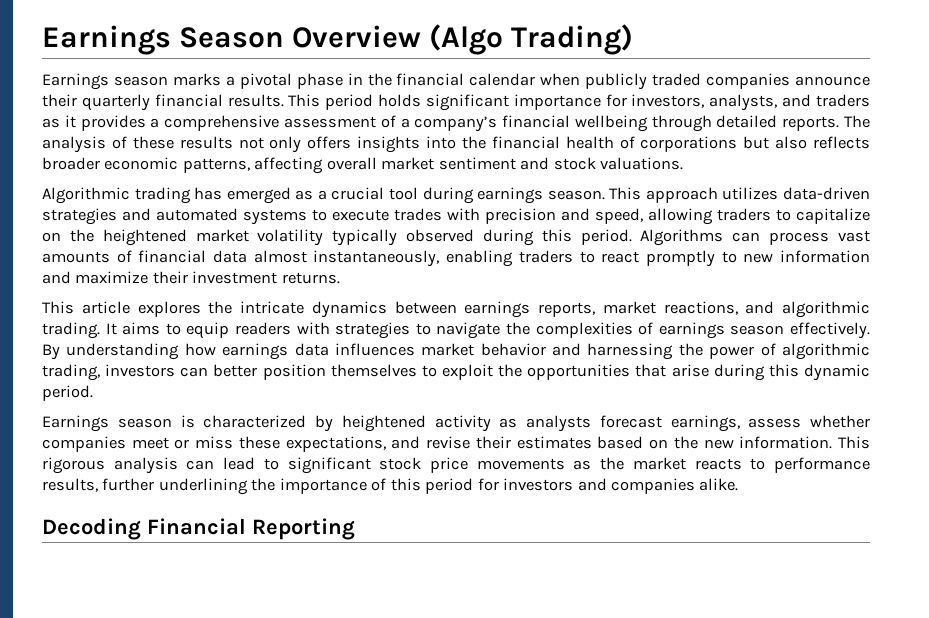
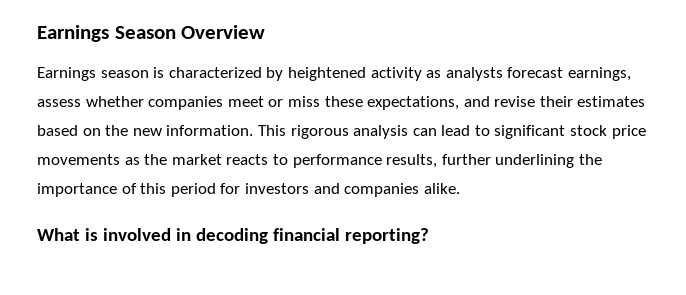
[429,24,634,55] [42,73,871,90] [42,94,870,111] [42,115,871,132] [42,136,870,153] [42,157,684,174] [42,187,870,204] [42,208,870,225] [42,229,870,246] [42,250,871,267] [42,271,340,284] [42,301,870,318] [42,322,871,339] [42,343,870,360] [42,364,870,381] [42,385,93,401] (Algo Trading) // Earnings season marks a pivotal phase in the financial calendar when publicly traded companies announce their quarterly financial results. This period holds significant importance for investors, analysts, and traders as it provides a comprehensive assessment of a company’s financial wellbeing through detailed reports. The analysis of these results not only offers insights into the financial health of corporations but also reflects broader economic patterns, affecting overall market sentiment and stock valuations. // Algorithmic trading has emerged as a crucial tool during earnings season. This approach utilizes data-driven strategies and automated systems to execute trades with precision and speed, allowing traders to capitalize on the heightened market volatility typically observed during this period. Algorithms can process vast amounts of financial data almost instantaneously, enabling traders to react promptly to new information and maximize their investment returns. // This article explores the intricate dynamics between earnings reports, market reactions, and algorithmic trading. It aims to equip readers with strategies to navigate the complexities of earnings season effectively. By understanding how earnings data influences market behavior and harnessing the power of algorithmic trading, investors can better position themselves to exploit the opportunities that arise during this dynamic period. -> (266, 32) none
[42,518,355,540] Decoding Financial Reporting -> [37,228,429,244] What is involved in decoding financial reporting?

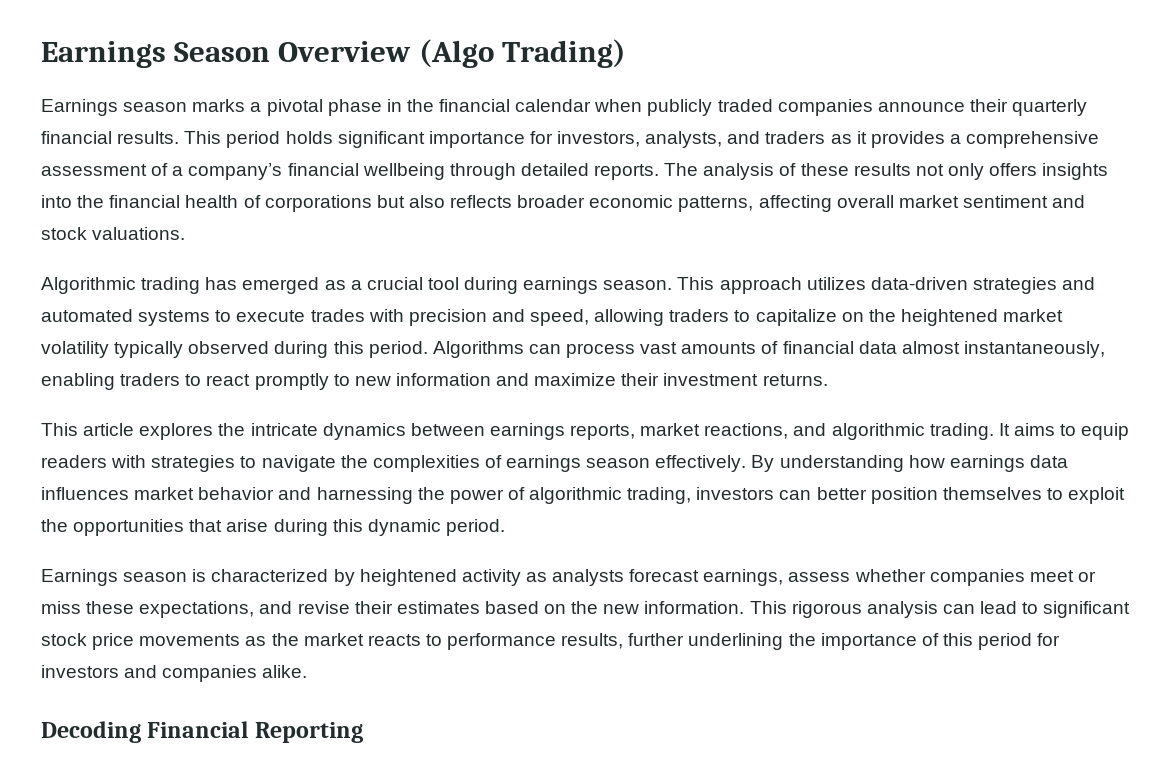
(266, 32) none -> [418,39,626,68] [41,99,1088,116] [41,131,1100,148] [41,163,1109,180] [41,195,1086,212] [41,227,186,240] [41,277,1096,294] [41,309,1064,326] [41,341,1105,358] [41,373,828,390] [41,423,1130,440] [41,455,1068,472] [41,487,1126,504] [41,519,505,536] (Algo Trading) // Earnings season marks a pivotal phase in the financial calendar when publicly traded companies announce their quarterly financial results. This period holds significant importance for investors, analysts, and traders as it provides a comprehensive assessment of a company’s financial wellbeing through detailed reports. The analysis of these results not only offers insights into the financial health of corporations but also reflects broader economic patterns, affecting overall market sentiment and stock valuations. // Algorithmic trading has emerged as a crucial tool during earnings season. This approach utilizes data-driven strategies and automated systems to execute trades with precision and speed, allowing traders to capitalize on the heightened market volatility typically observed during this period. Algorithms can process vast amounts of financial data almost instantaneously, enabling traders to react promptly to new information and maximize their investment returns. // This article explores the intricate dynamics between earnings reports, market reactions, and algorithmic trading. It aims to equip readers with strategies to navigate the complexities of earnings season effectively. By understanding how earnings data influences market behavior and harnessing the power of algorithmic trading, investors can better position themselves to exploit the opportunities that arise during this dynamic period.
[37,228,429,244] What is involved in decoding financial reporting? -> [41,721,363,743] Decoding Financial Reporting

